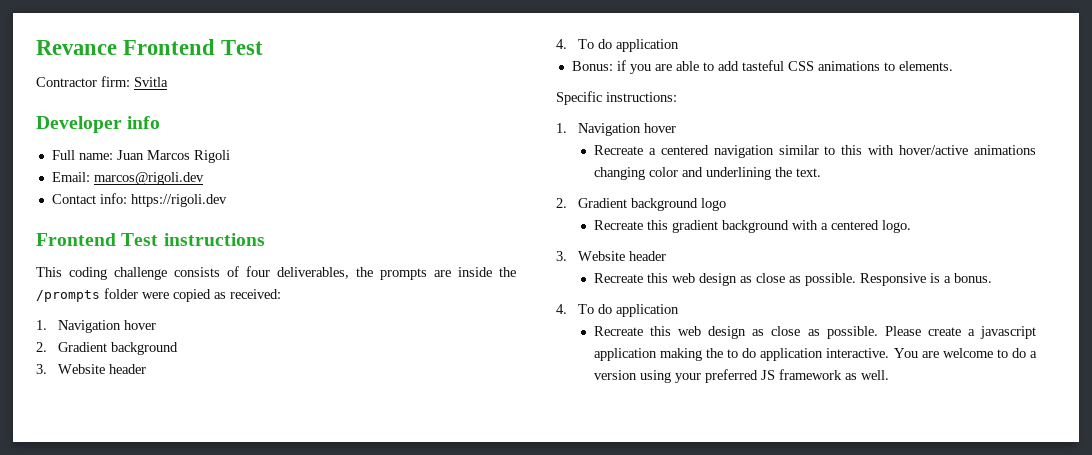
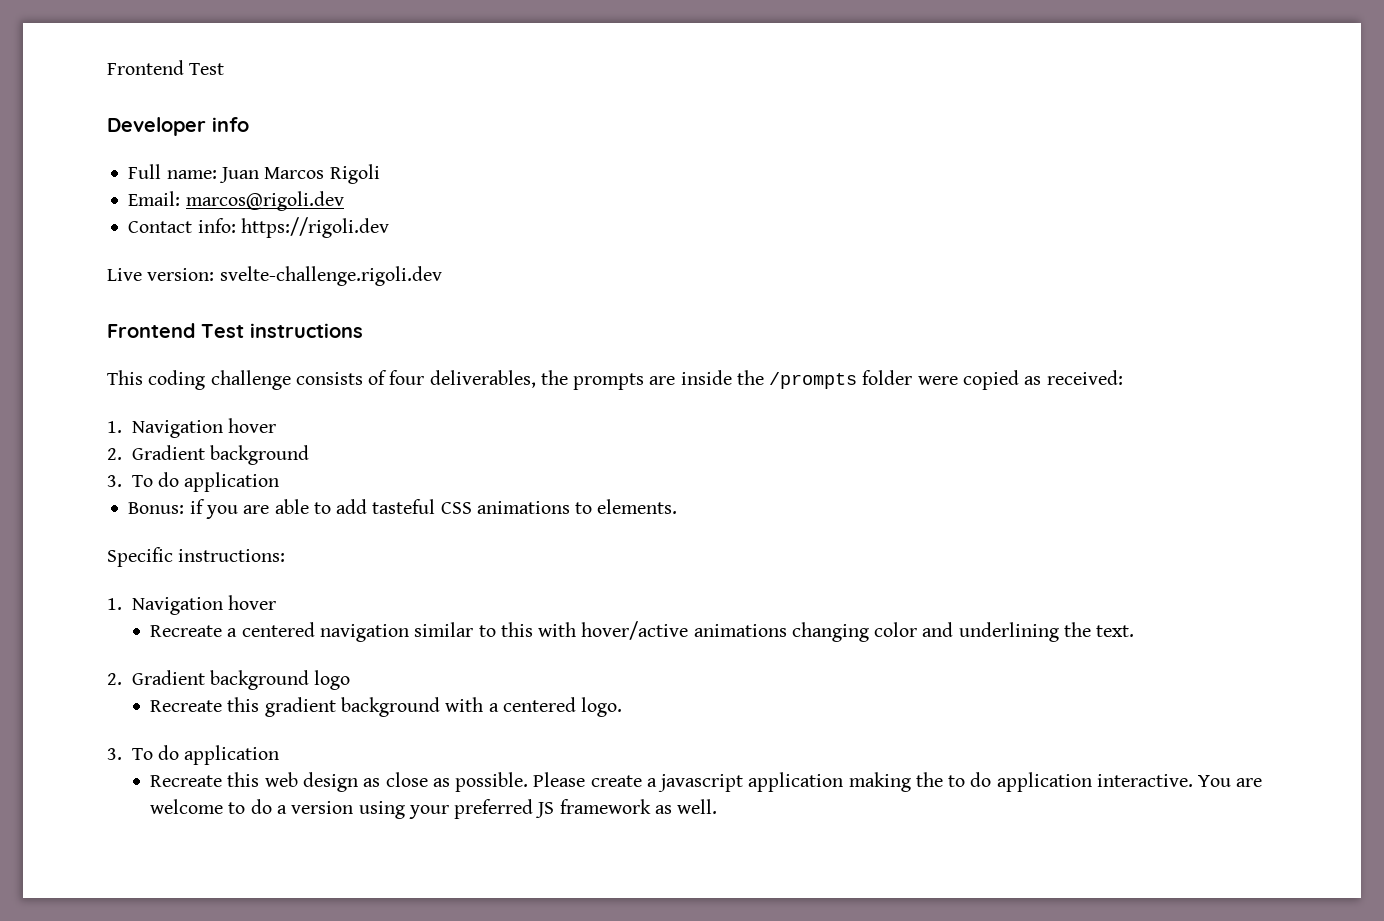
[36,39,264,55] [36,76,168,87] Revance Frontend Test // Contractor firm: Svitla -> [107,60,225,75] Frontend Test
(227, 200) none -> [107,266,442,286] // Live version: svelte-challenge.rigoli.dev
[58,364,147,374] [556,39,567,49] Website header // 4. -> (122, 481) none
[578,251,667,261] [593,273,992,286] [556,304,567,314] Website header // Recreate this web design as close as possible. Responsive is a bonus. // 4. -> (122, 754) none

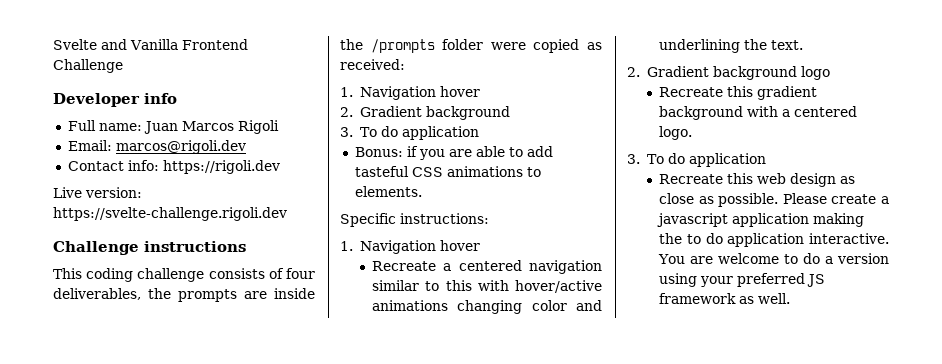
[107,60,225,75] Frontend Test -> [53,39,248,50] [53,59,123,73] Svelte and Vanilla Frontend Challenge
[219,266,442,286] [107,323,244,338] svelte-challenge.rigoli.dev // Frontend Test -> [53,207,287,221] [53,241,139,255] https://svelte-challenge.rigoli.dev // Challenge

